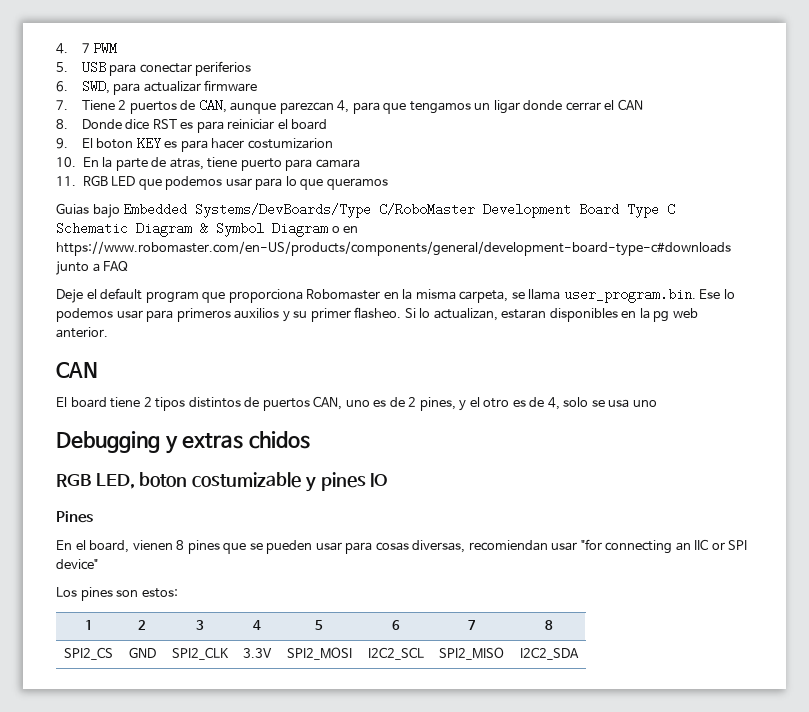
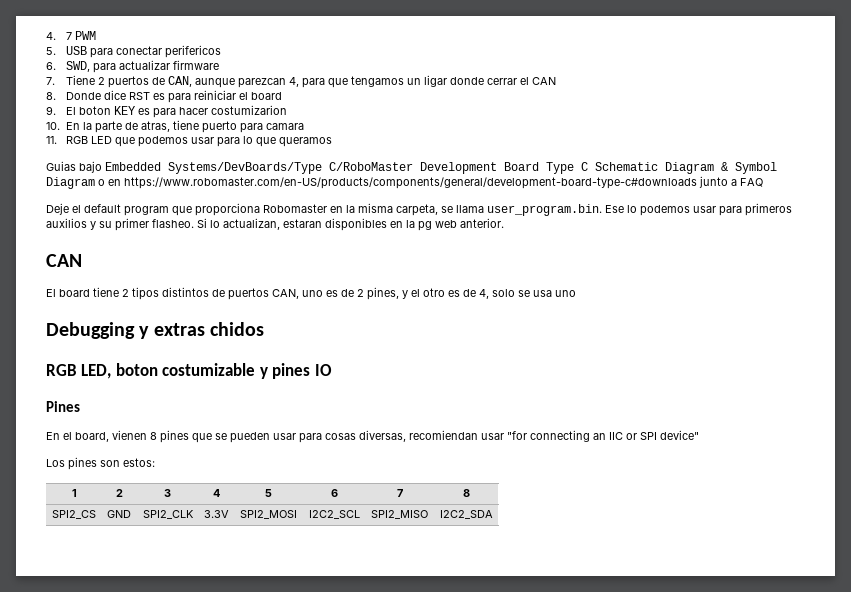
[195,61,252,76] periferios -> [165,45,222,58] perifericos

